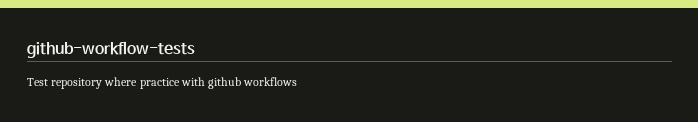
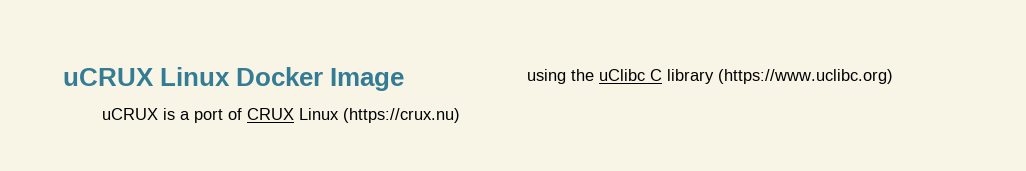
[27,41,195,58] [27,77,298,89] github-workflow-tests // Test repository where practice with github workflows -> [63,67,405,91] [101,108,460,123] [527,69,893,84] uCRUX Linux Docker Image // uCRUX is a port of CRUX Linux (https://crux.nu) using the uClibc C library (https://www.uclibc.org)

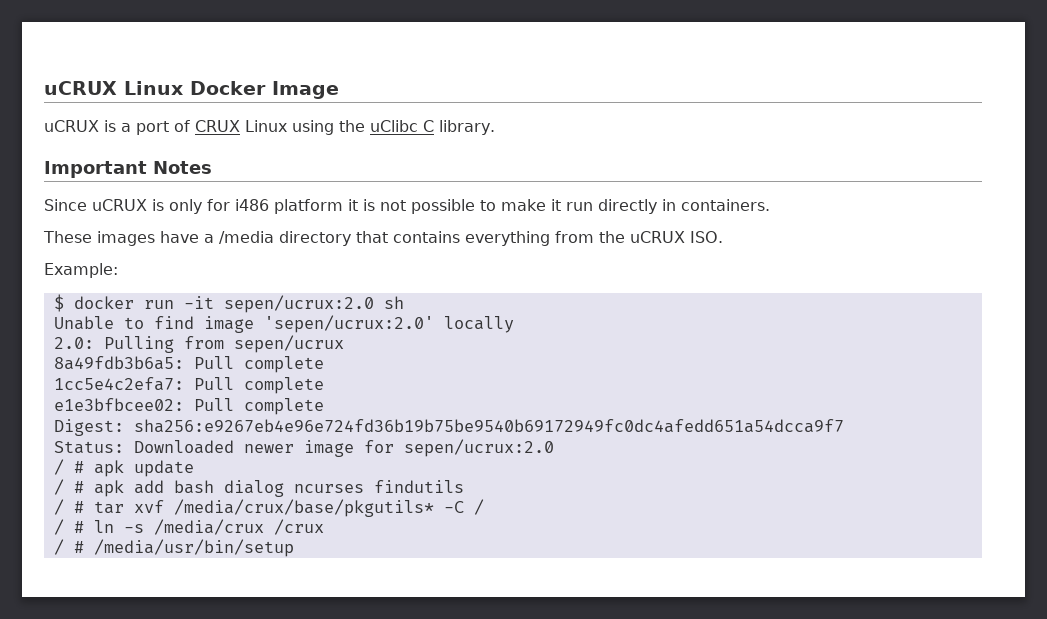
[342,108,460,123] (https://crux.nu) -> (287, 126) none
[667,69,893,84] library (https://www.uclibc.org) -> [439,120,495,135] [44,161,212,178] [44,199,770,214] [43,231,723,246] [44,263,118,278] [53,294,404,313] [53,315,514,333] [53,335,344,353] [53,356,324,373] [53,377,324,394] [53,398,324,415] [53,419,844,436] [53,439,554,457] [53,459,194,477] [53,479,464,497] [53,499,484,517] [53,519,324,535] [53,539,294,557] library. // Important Notes // Since uCRUX is only for i486 platform it is not possible to make it run directly in containers. // These images have a /media directory that contains everything from the uCRUX ISO. // Example: // $ docker run -it sepen/ucrux:2.0 sh // Unable to find image 'sepen/ucrux:2.0' locally // 2.0: Pulling from sepen/ucrux // 8a49fdb3b6a5: Pull complete // 1cc5e4c2efa7: Pull complete // e1e3bfbcee02: Pull complete // Digest: sha256:e9267eb4e96e724fd36b19b75be9540b69172949fc0dc4afedd651a54dcca9f7 // Status: Downloaded newer image for sepen/ucrux:2.0 // / # apk update // / # apk add bash dialog ncurses findutils // / # tar xvf /media/crux/base/pkgutils* -C / // / # ln -s /media/crux /crux // / # /media/usr/bin/setup

